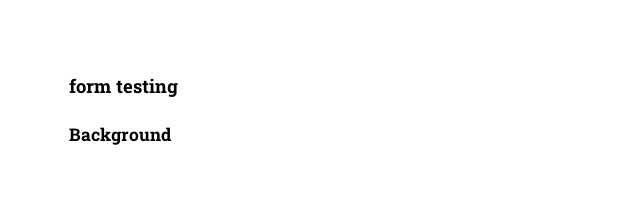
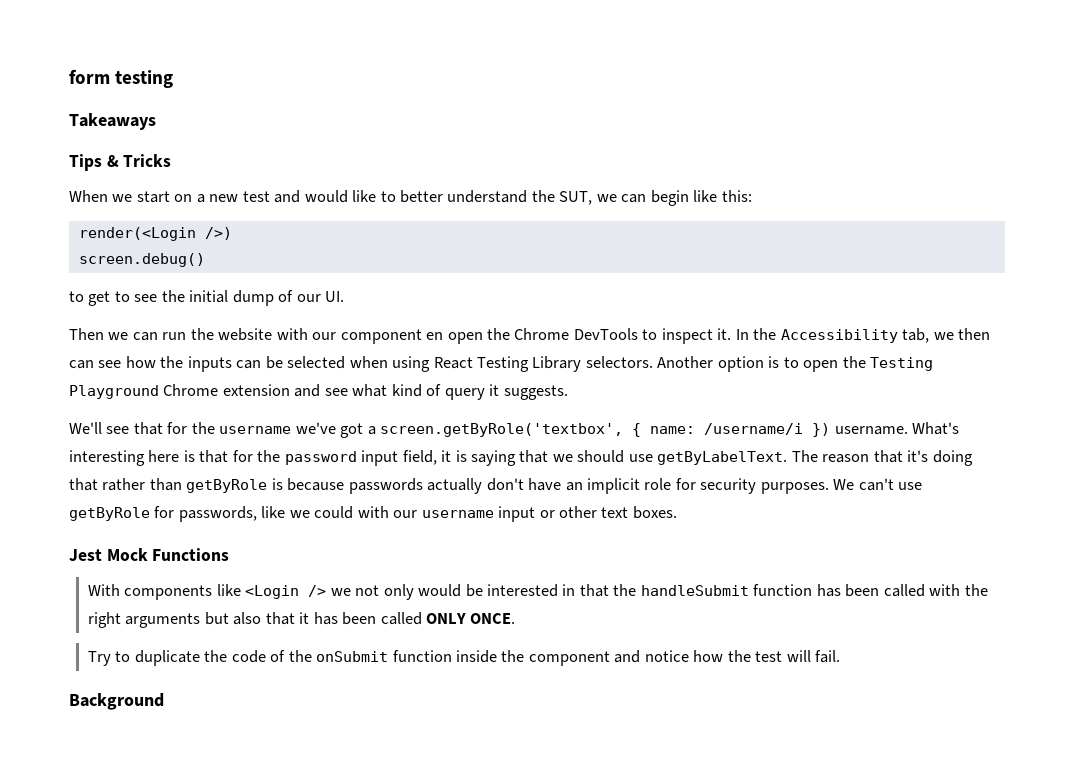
(178, 87) none -> [69,113,156,130] [69,154,172,171] [69,190,752,206] [78,227,232,241] [78,253,205,267] [69,290,345,306] [69,328,991,344] [69,356,934,372] [69,384,568,400] [69,422,960,438] [69,450,973,466] [69,478,923,494] [69,506,677,522] [69,548,230,561] [87,584,988,600] [87,612,516,628] [87,650,841,666] // Takeaways // Tips & Tricks // When we start on a new test and would like to better understand the SUT, we can begin like this: // render(<Login />) // screen.debug() // to get to see the initial dump of our UI. // Then we can run the website with our component en open the Chrome DevTools to inspect it. In the Accessibility tab, we then can see how the inputs can be selected when using React Testing Library selectors. Another option is to open the Testing Playground Chrome extension and see what kind of query it suggests. // We'll see that for the username we've got a screen.getByRole('textbox', { name: /username/i }) username. What's interesting here is that for the password input field, it is saying that we should use getByLabelText. The reason that it's doing that rather than getByRole is because passwords actually don't have an implicit role for security purposes. We can't use getByRole for passwords, like we could with our username input or other text boxes. // Jest Mock Functions // With components like <Login /> we not only would be interested in that the handleSubmit function has been called with the right arguments but also that it has been called ONLY ONCE. // Try to duplicate the code of the onSubmit function inside the component and notice how the test will fail.

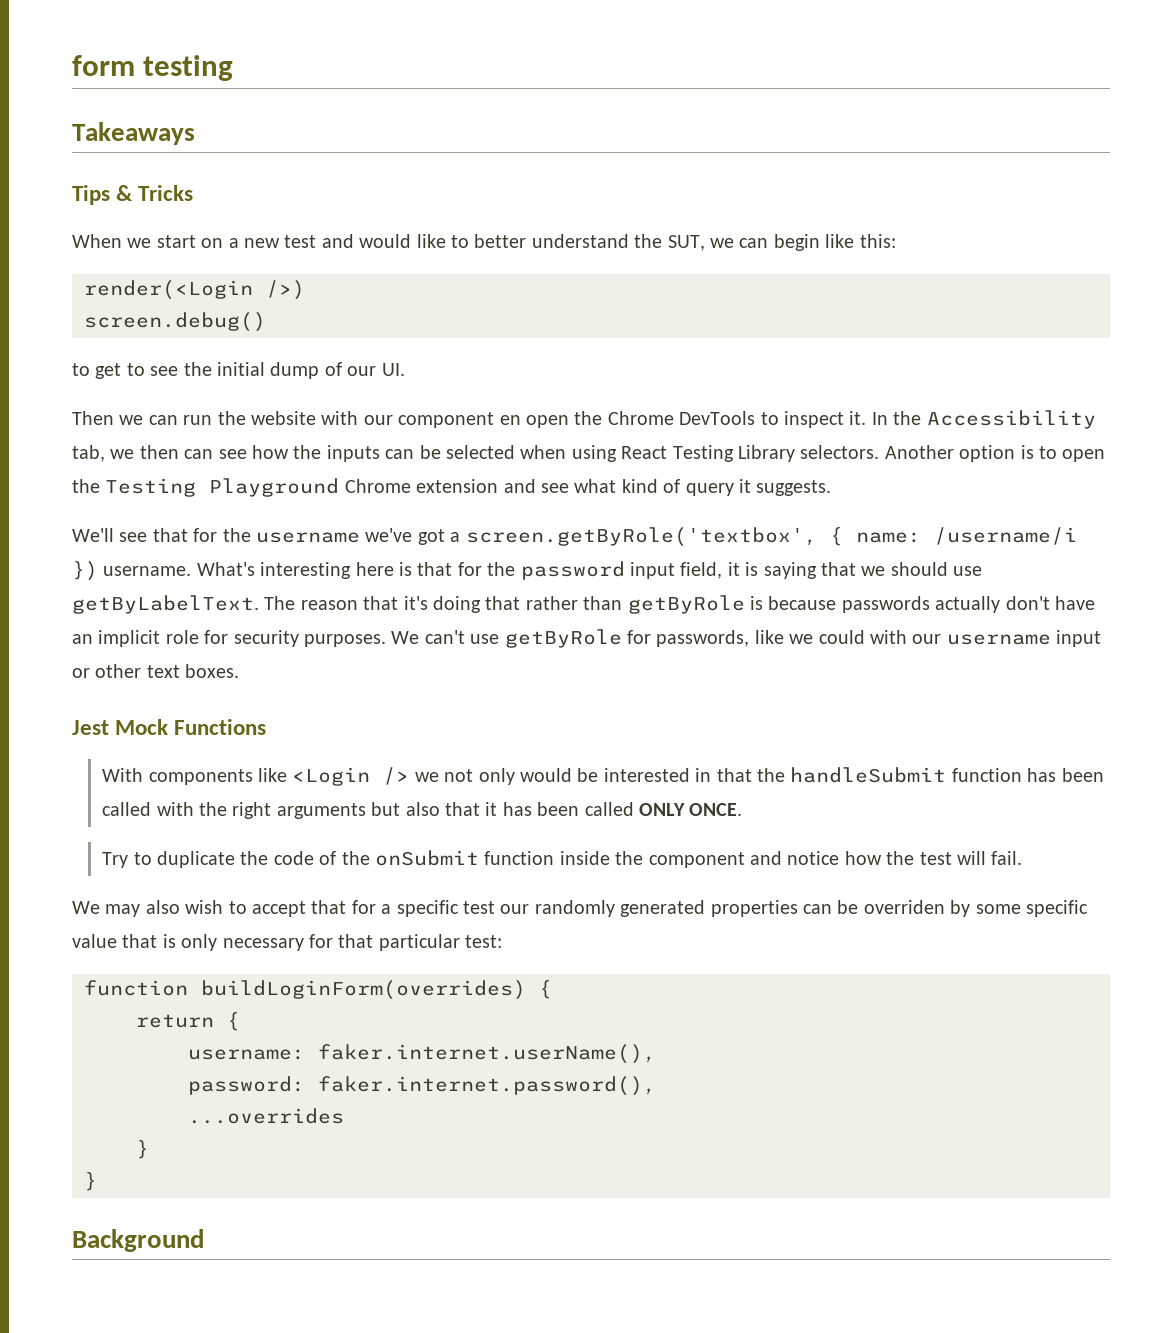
(841, 656) none -> [72,900,1088,917] [72,934,503,951] [84,980,552,1000] [136,1012,240,1031] [188,1044,656,1064] [188,1076,656,1096] [188,1108,344,1124] [136,1140,149,1159] [84,1172,97,1191] // We may also wish to accept that for a specific test our randomly generated properties can be overriden by some specific value that is only necessary for that particular test: // function buildLoginForm(overrides) { // return { // username: faker.internet.userName(), // password: faker.internet.password(), // ...overrides // } // }

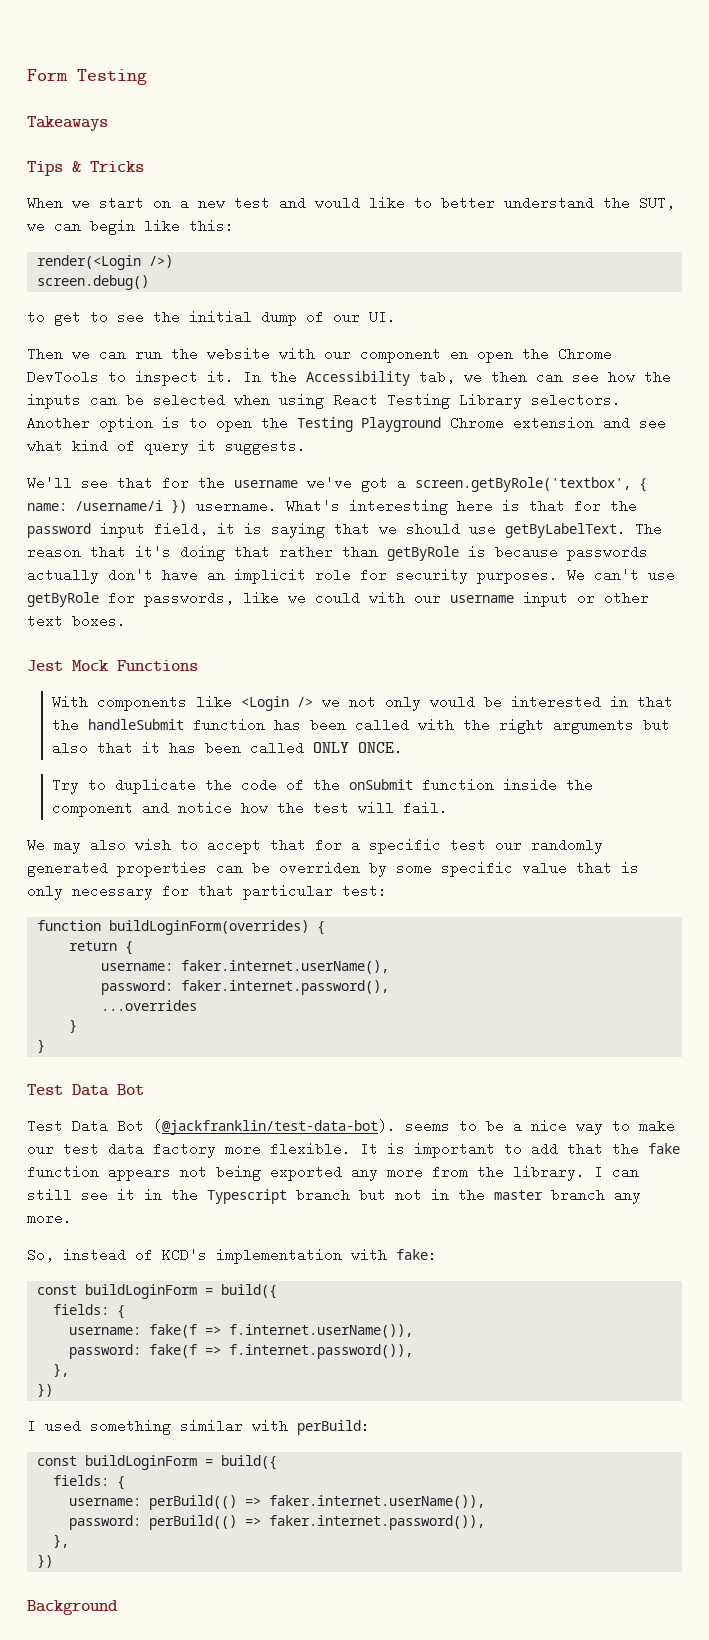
[72,55,234,81] form testing -> [27,69,147,85] Form Testing
(97, 1181) none -> [27,1084,144,1096] [27,1119,675,1135] [27,1142,680,1158] [27,1165,639,1181] [27,1188,641,1204] [27,1211,72,1225] [27,1248,437,1264] [36,1284,277,1299] [52,1304,125,1319] [68,1324,413,1338] [68,1344,413,1359] [52,1363,69,1377] [36,1383,53,1397] [27,1419,370,1435] [36,1455,277,1470] [52,1475,125,1490] [68,1495,485,1510] [68,1515,485,1530] [52,1534,69,1548] [36,1554,53,1568] // Test Data Bot // Test Data Bot (@jackfranklin/test-data-bot). seems to be a nice way to make our test data factory more flexible. It is important to add that the fake function appears not being exported any more from the library. I can still see it in the Typescript branch but not in the master branch any more. // So, instead of KCD's implementation with fake: // const buildLoginForm = build({ // fields: { // username: fake(f => f.internet.userName()), // password: fake(f => f.internet.password()), // }, // }) // I used something similar with perBuild: // const buildLoginForm = build({ // fields: { // username: perBuild(() => faker.internet.userName()), // password: perBuild(() => faker.internet.password()), // }, // })

